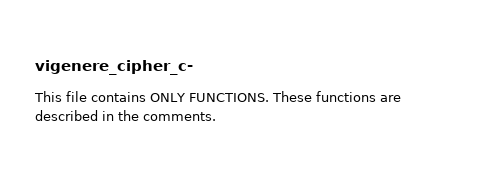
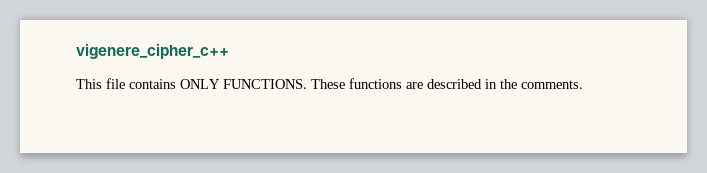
[35,60,193,75] vigenere_cipher_c- -> [76,43,229,59] vigenere_cipher_c++

